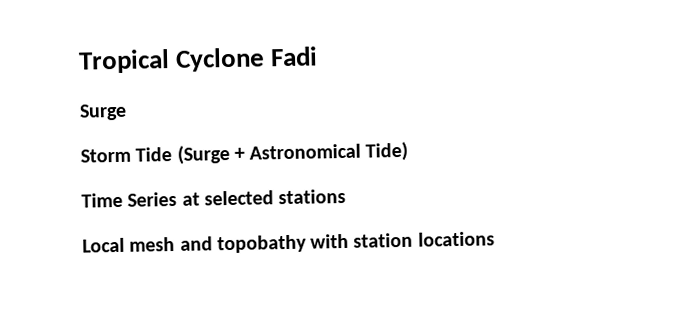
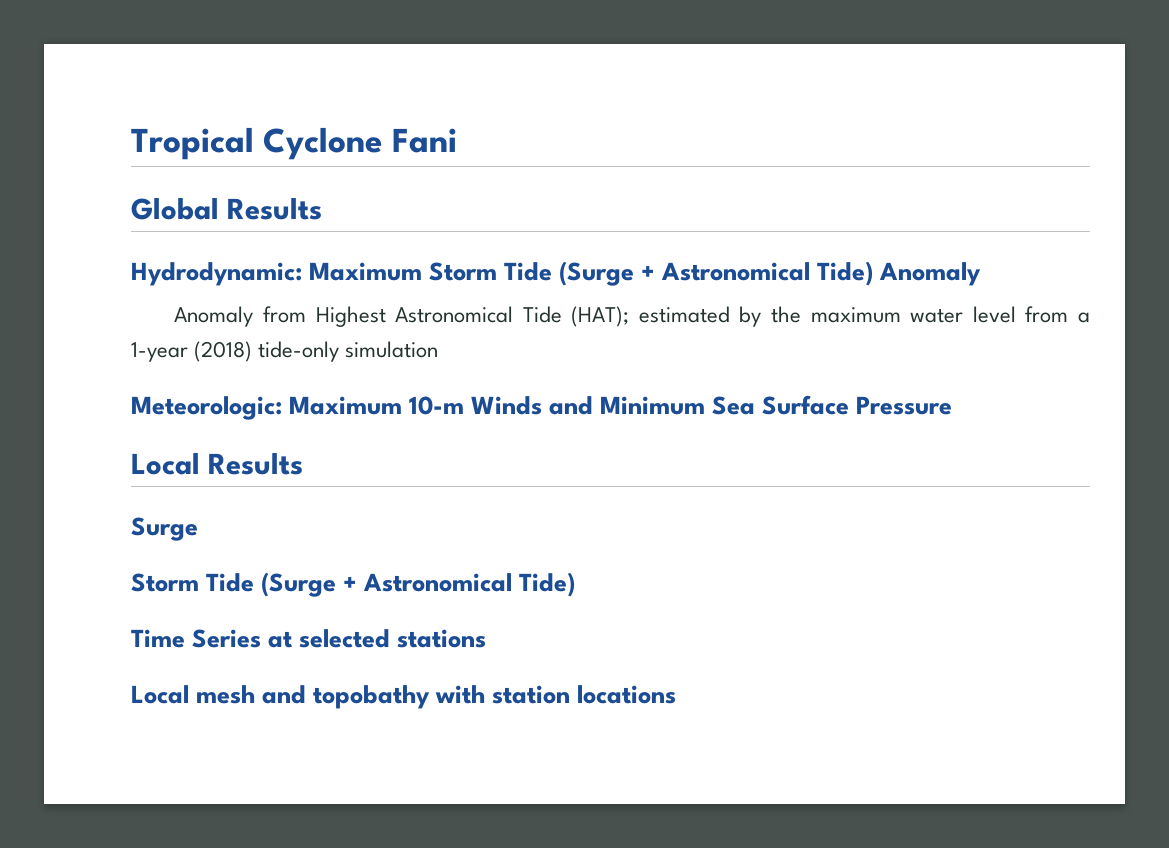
[270,46,319,67] Fadi -> [391,128,457,153] [131,198,323,220] [131,261,982,286] [174,306,1090,327] [131,341,439,362] [131,395,953,420] [131,453,304,475] Fani // Global Results // Hydrodynamic: Maximum Storm Tide (Surge + Astronomical Tide) Anomaly // Anomaly from Highest Astronomical Tide (HAT); estimated by the maximum water level from a 1-year (2018) tide-only simulation // Meteorologic: Maximum 10-m Winds and Minimum Sea Surface Pressure // Local Results

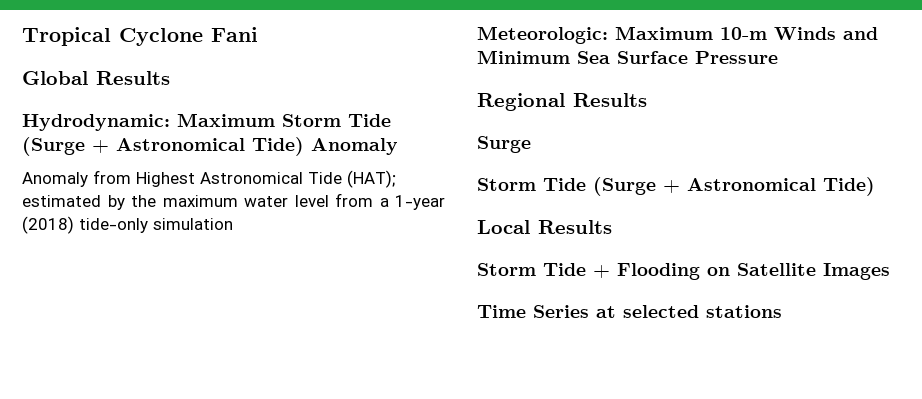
[131,453,200,475] Local -> [477,93,565,111] Regional
(576, 584) none -> [477,220,612,234] [477,263,890,280] // Local Results // Storm Tide + Flooding on Satellite Images
[131,685,677,709] // Local mesh and topobathy with station locations -> (782, 311) none

